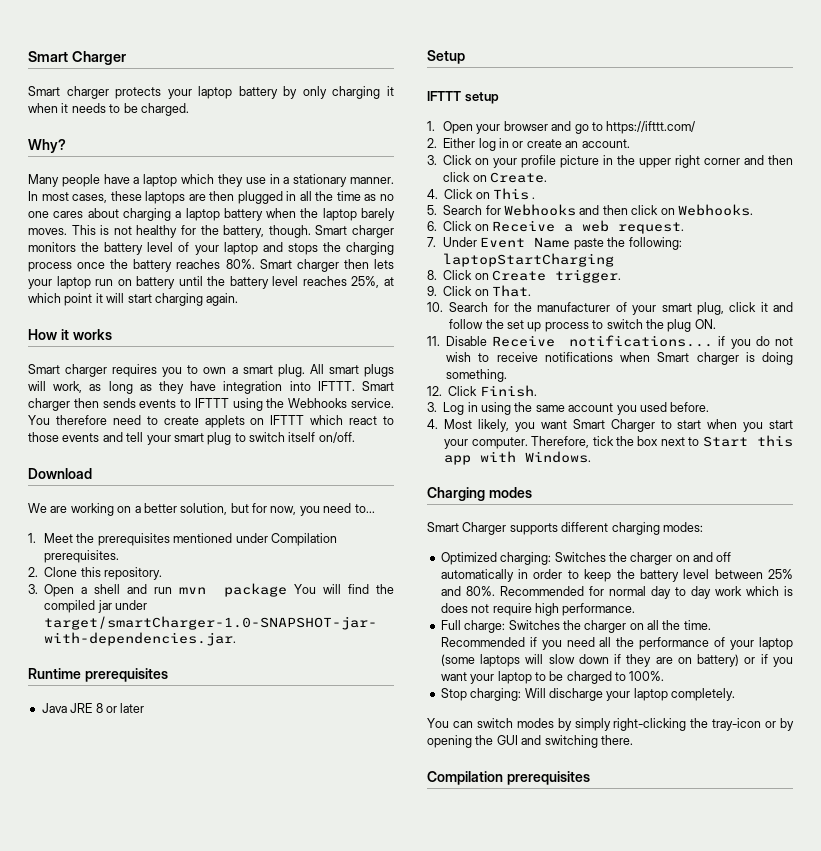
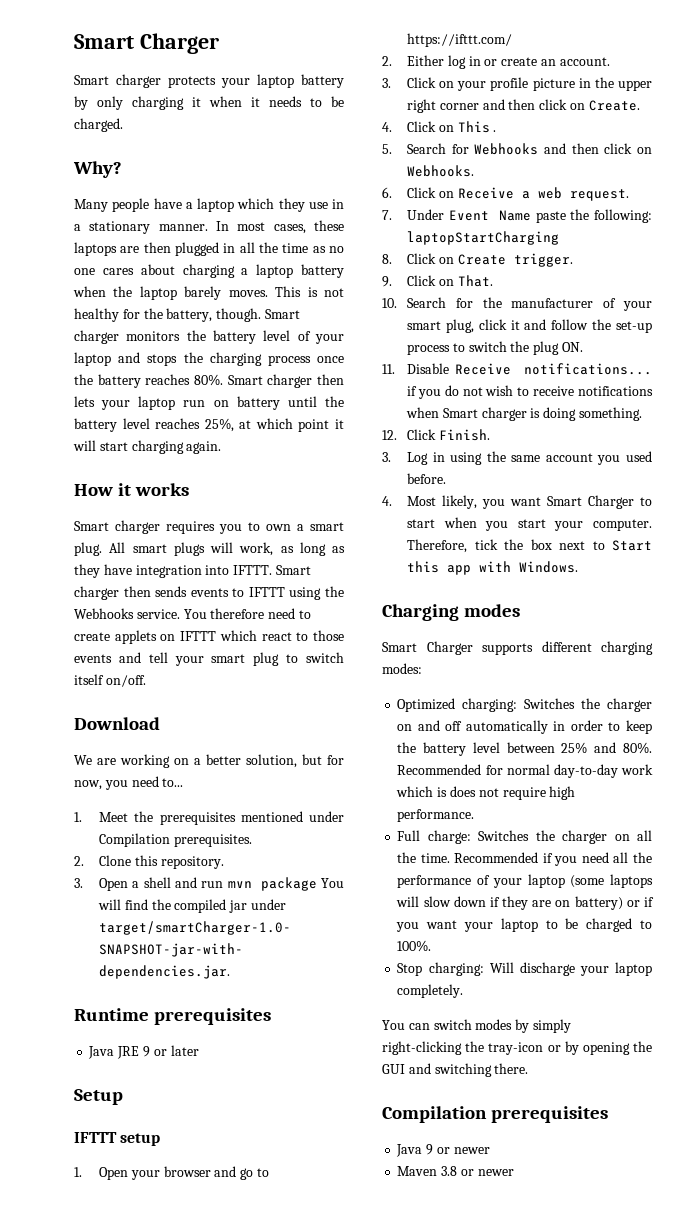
[95,703,103,713] 8 -> [142,1046,150,1057] 9
[507,320,542,332] set up -> [616,321,652,333] set-up
[650,586,711,599] day to day -> [553,764,618,778] day-to-day
(590, 778) none -> [396,1144,490,1157] [397,1166,514,1176] // Java 9 or newer // Maven 3.8 or newer

